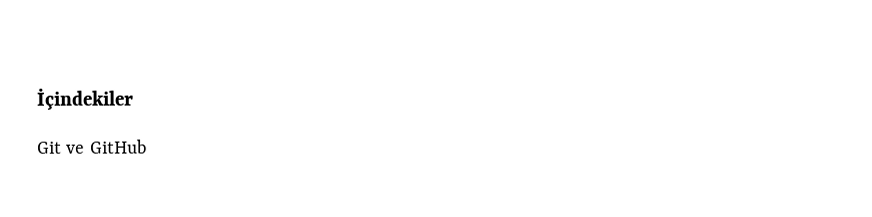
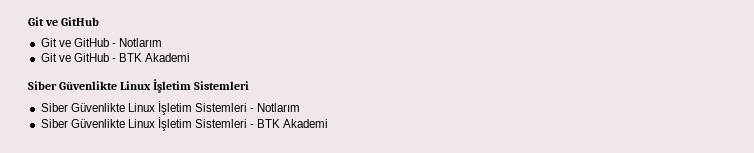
[36,88,134,110] [37,139,147,154] İçindekiler // Git ve GitHub -> [28,17,100,26] [40,38,163,47] [40,53,191,62] [28,79,250,93] [40,101,301,115] [40,117,329,131] Git ve GitHub // Git ve GitHub - Notlarım // Git ve GitHub - BTK Akademi // Siber Güvenlikte Linux İşletim Sistemleri // Siber Güvenlikte Linux İşletim Sistemleri - Notlarım // Siber Güvenlikte Linux İşletim Sistemleri - BTK Akademi

